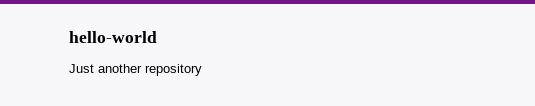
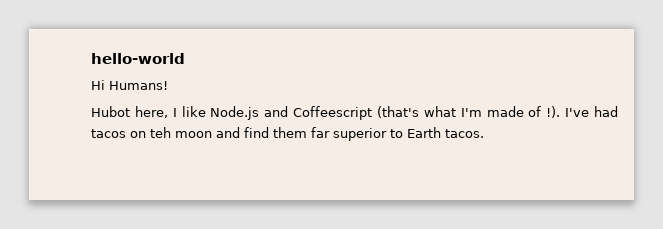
[69,64,202,76] Just another repository -> [91,80,168,90] [91,106,618,120] [91,127,484,141] Hi Humans! // Hubot here, I like Node.js and Coffeescript (that's what I'm made of !). I've had tacos on teh moon and find them far superior to Earth tacos.

